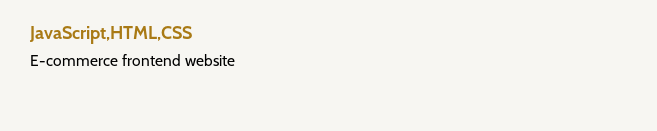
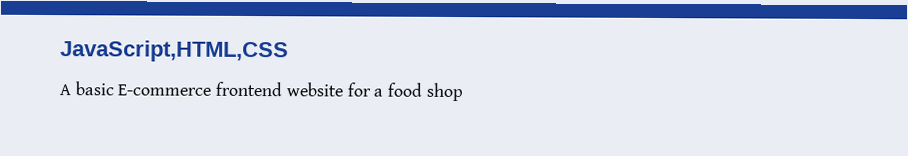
(192, 35) none -> [59,81,114,96] A basic
(236, 60) none -> [346,82,463,102] for a food shop

